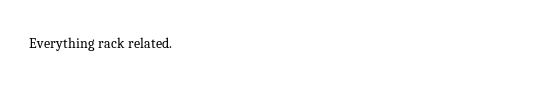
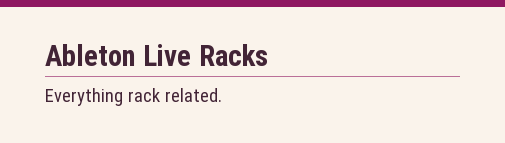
(29, 44) none -> [45,44,268,66] Ableton Live Racks //

